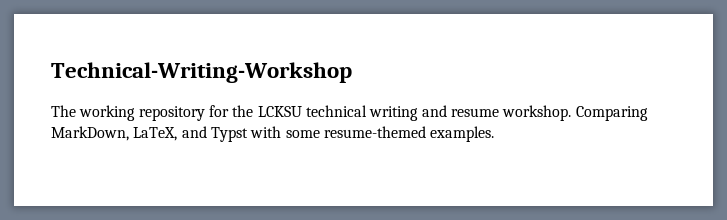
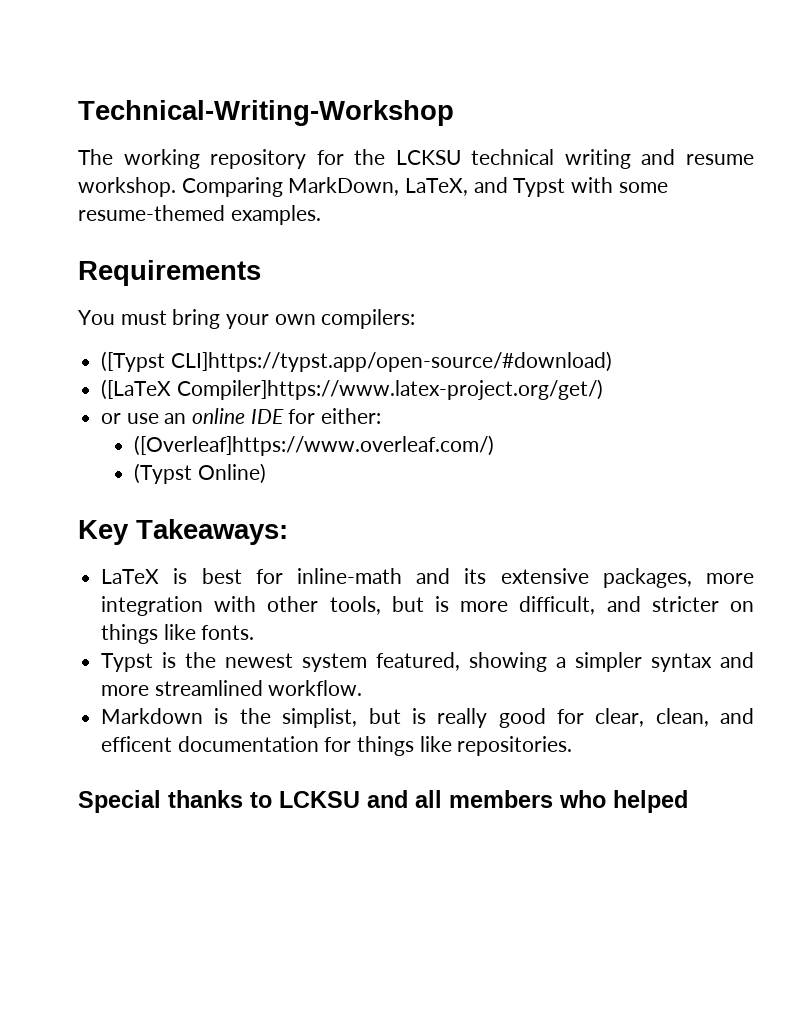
(495, 134) none -> [78,260,261,286] [78,309,416,329] [101,351,612,372] [101,379,603,400] [101,408,382,424] [133,435,494,456] [133,463,266,484] [78,519,288,545] [101,568,754,588] [101,596,754,616] [101,624,255,644] [101,652,754,672] [101,680,363,696] [101,708,755,728] [101,736,573,756] [78,790,688,813] // Requirements // You must bring your own compilers: // ([Typst CLI]https://typst.app/open-source/#download) // ([LaTeX Compiler]https://www.latex-project.org/get/) // or use an online IDE for either: // ([Overleaf]https://www.overleaf.com/) // (Typst Online) // Key Takeaways: // LaTeX is best for inline-math and its extensive packages, more integration with other tools, but is more difficult, and stricter on things like fonts. // Typst is the newest system featured, showing a simpler syntax and more streamlined workflow. // Markdown is the simplist, but is really good for clear, clean, and efficent documentation for things like repositories. // Special thanks to LCKSU and all members who helped

